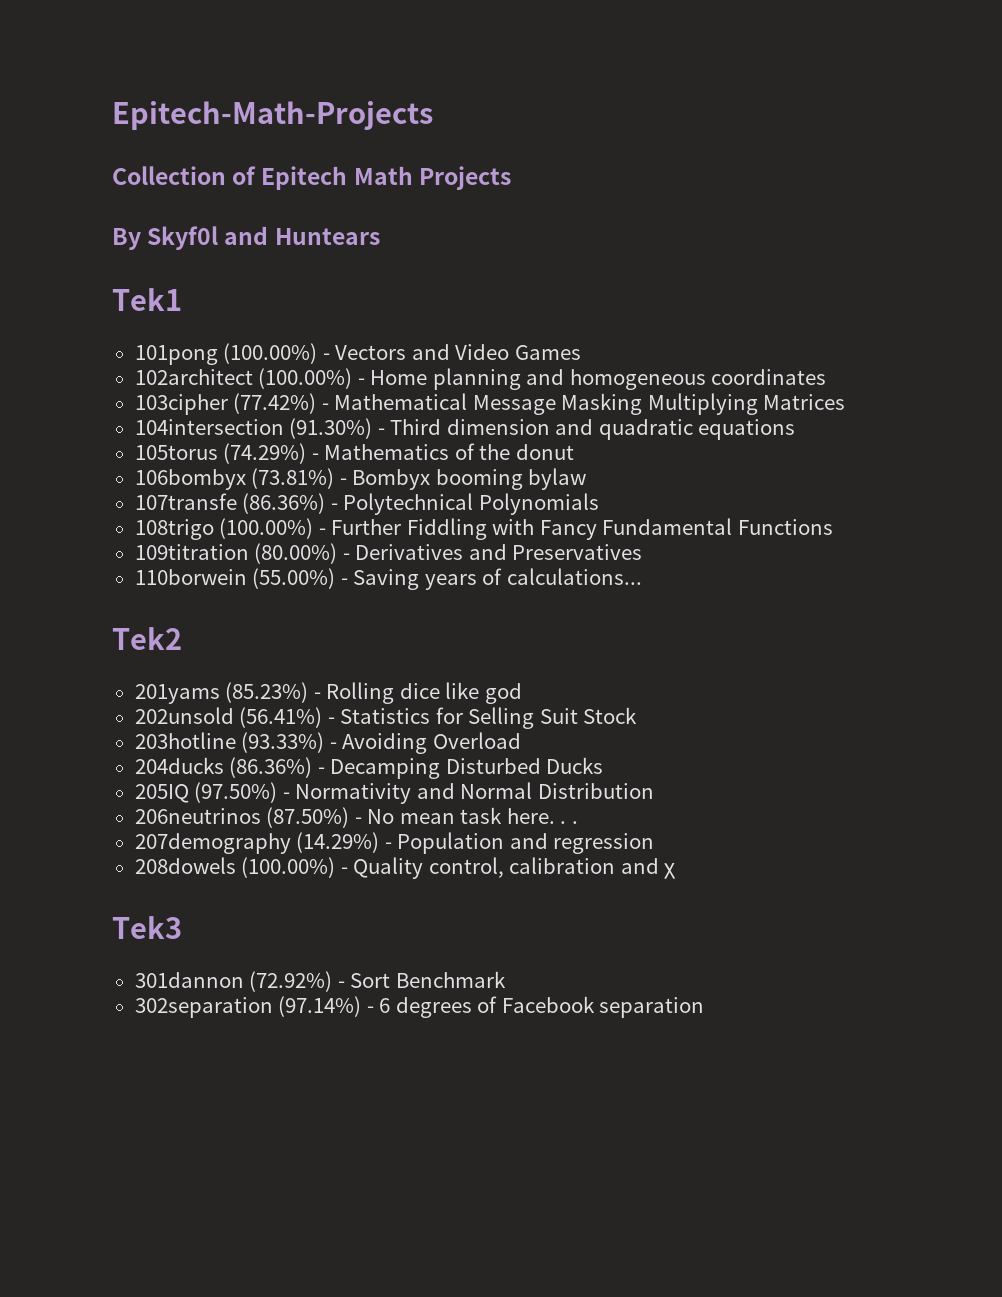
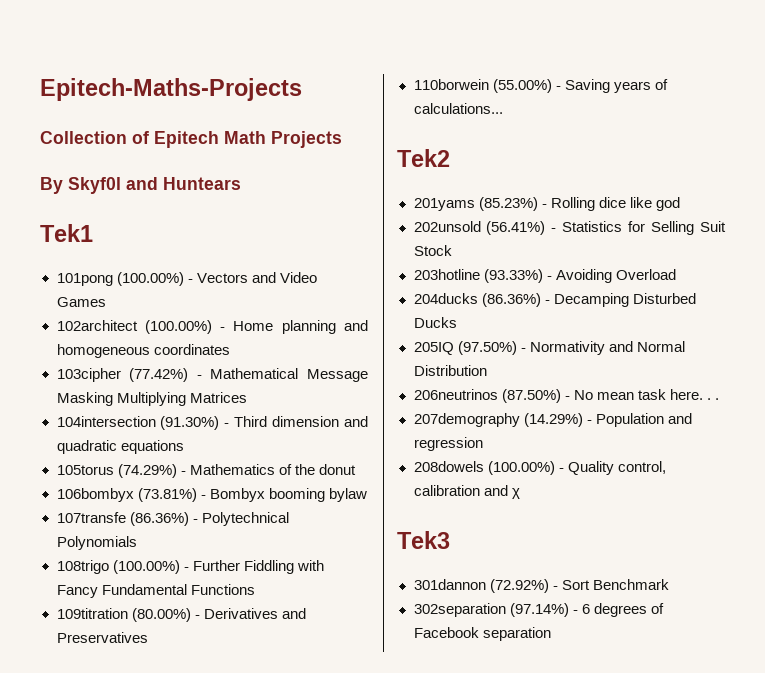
[112,101,433,130] Epitech-Math-Projects -> [40,78,302,101] Epitech-Maths-Projects

